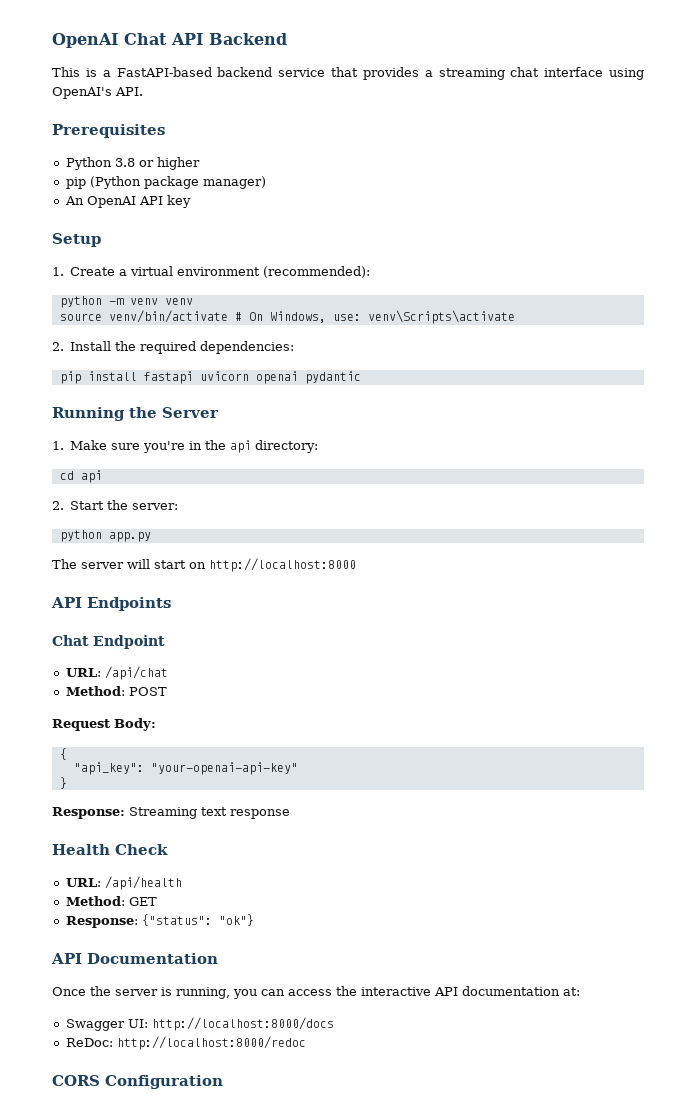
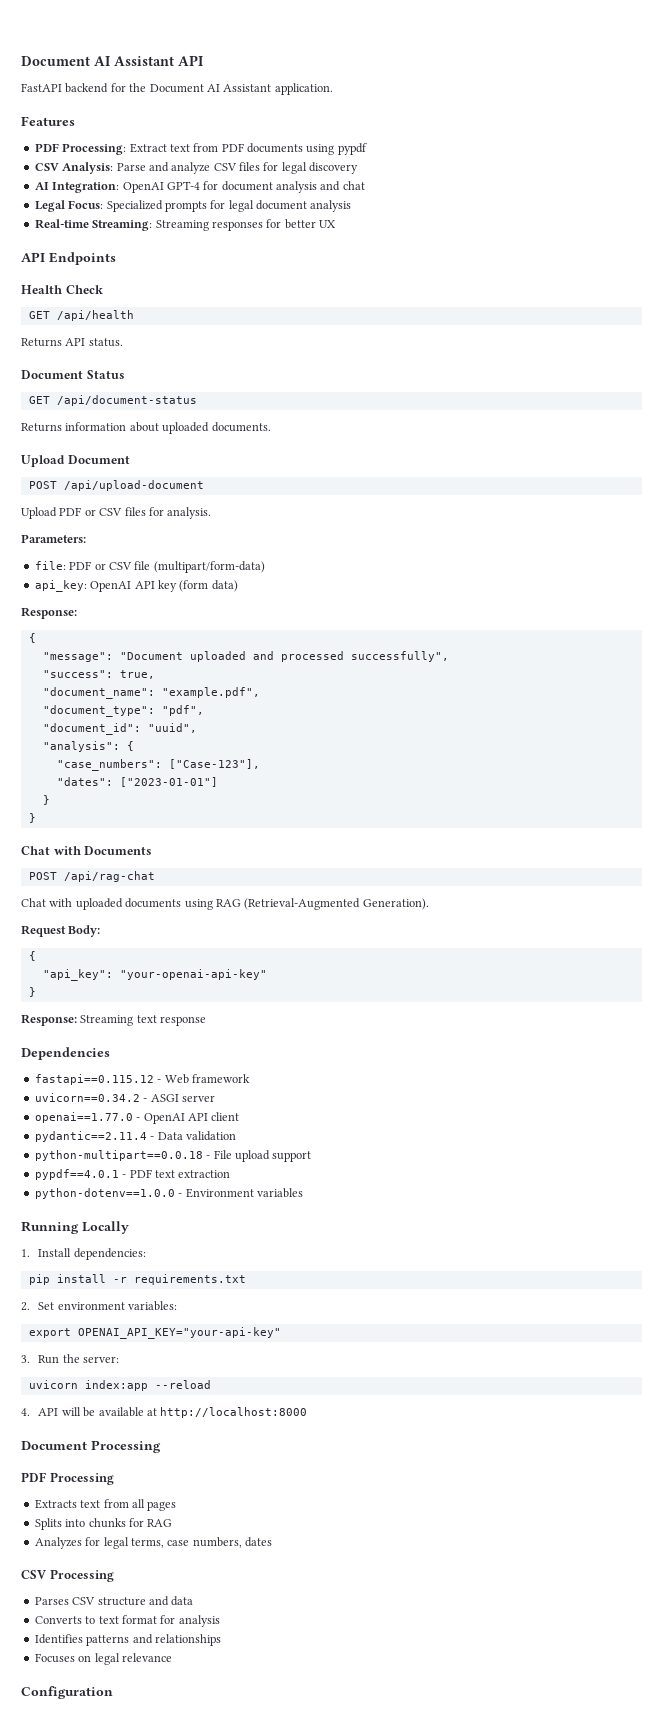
[52,33,287,48] [52,67,644,80] [52,87,143,99] [52,124,165,138] [65,157,200,170] [65,176,266,189] [64,195,191,208] [52,233,101,247] [52,266,371,278] [59,296,193,308] [59,310,515,324] [52,341,295,354] [59,371,361,384] [52,407,219,421] [52,440,319,453] [59,470,102,483] [52,500,179,510] [59,530,151,542] [52,558,356,572] [51,597,171,611] [52,635,165,649] [65,666,168,680] [65,686,167,696] OpenAI Chat API Backend // This is a FastAPI-based backend service that provides a streaming chat interface using OpenAI's API. // Prerequisites // Python 3.8 or higher // pip (Python package manager) // An OpenAI API key // Setup // 1. Create a virtual environment (recommended): // python -m venv venv // source venv/bin/activate # On Windows, use: venv\Scripts\activate // 2. Install the required dependencies: // pip install fastapi uvicorn openai pydantic // Running the Server // 1. Make sure you're in the api directory: // cd api // 2. Start the server: // python app.py // The server will start on http://localhost:8000 // API Endpoints // Chat Endpoint // URL: /api/chat // Method: POST -> [21,55,204,66] [21,83,333,95] [21,116,75,126] [34,143,367,155] [34,162,359,174] [34,181,365,193] [34,200,352,212] [34,219,336,231] [21,252,116,265] [21,285,103,294] [28,310,134,321] [21,338,123,347] [21,370,125,379] [28,395,197,406] [21,422,271,434] [21,455,130,467] [28,480,204,491] [21,507,212,519] [21,534,86,543] [34,561,265,573] [34,580,238,592] [21,607,77,619] [28,633,36,643] [42,651,449,662] [42,670,155,679] [42,687,260,699] [42,705,204,717] [42,723,197,735] [42,741,134,752] [56,759,260,771] [56,777,218,787] [42,795,50,805] [28,813,36,823] [21,846,153,855] [28,871,155,882] [21,898,429,910] Document AI Assistant API // FastAPI backend for the Document AI Assistant application. // Features // PDF Processing: Extract text from PDF documents using pypdf // CSV Analysis: Parse and analyze CSV files for legal discovery // AI Integration: OpenAI GPT-4 for document analysis and chat // Legal Focus: Specialized prompts for legal document analysis // Real-time Streaming: Streaming responses for better UX // API Endpoints // Health Check // GET /api/health // Returns API status. // Document Status // GET /api/document-status // Returns information about uploaded documents. // Upload Document // POST /api/upload-document // Upload PDF or CSV files for analysis. // Parameters: // file: PDF or CSV file (multipart/form-data) // api_key: OpenAI API key (form data) // Response: // { // "message": "Document uploaded and processed successfully", // "success": true, // "document_name": "example.pdf", // "document_type": "pdf", // "document_id": "uuid", // "analysis": { // "case_numbers": ["Case-123"], // "dates": ["2023-01-01"] // } // } // Chat with Documents // POST /api/rag-chat // Chat with uploaded documents using RAG (Retrieval-Augmented Generation).
[52,844,168,855] [65,876,182,890] [65,896,157,906] [65,914,254,928] [51,953,218,964] [52,986,580,999] [65,1017,334,1031] [65,1036,306,1050] [52,1075,100,1086] Health Check // URL: /api/health // Method: GET // Response: {"status": "ok"} // API Documentation // Once the server is running, you can access the interactive API documentation at: // Swagger UI: http://localhost:8000/docs // ReDoc: http://localhost:8000/redoc // CORS -> [21,1047,110,1060] [34,1074,250,1085] [34,1093,215,1102] [34,1112,240,1124] [34,1131,236,1142] [34,1150,312,1162] [34,1169,231,1180] [34,1188,303,1199] [21,1221,129,1234] [21,1248,146,1260] [28,1274,246,1285] [21,1301,178,1311] [28,1327,281,1339] [21,1354,120,1364] [28,1380,211,1391] [21,1407,308,1418] [21,1440,161,1453] [21,1472,114,1485] [34,1499,177,1511] [34,1518,173,1530] [34,1537,272,1549] [21,1569,114,1582] [34,1596,194,1606] [34,1615,220,1627] [34,1634,221,1646] [34,1653,172,1665] Dependencies // fastapi==0.115.12 - Web framework // uvicorn==0.34.2 - ASGI server // openai==1.77.0 - OpenAI API client // pydantic==2.11.4 - Data validation // python-multipart==0.0.18 - File upload support // pypdf==4.0.1 - PDF text extraction // python-dotenv==1.0.0 - Environment variables // Running Locally // 1. Install dependencies: // pip install -r requirements.txt // 2. Set environment variables: // export OPENAI_API_KEY="your-api-key" // 3. Run the server: // uvicorn index:app --reload // 4. API will be available at http://localhost:8000 // Document Processing // PDF Processing // Extracts text from all pages // Splits into chunks for RAG // Analyzes for legal terms, case numbers, dates // CSV Processing // Parses CSV structure and data // Converts to text format for analysis // Identifies patterns and relationships // Focuses on legal relevance //

